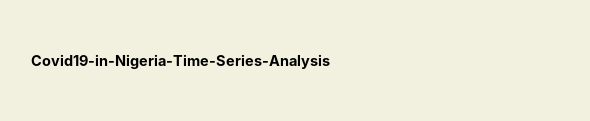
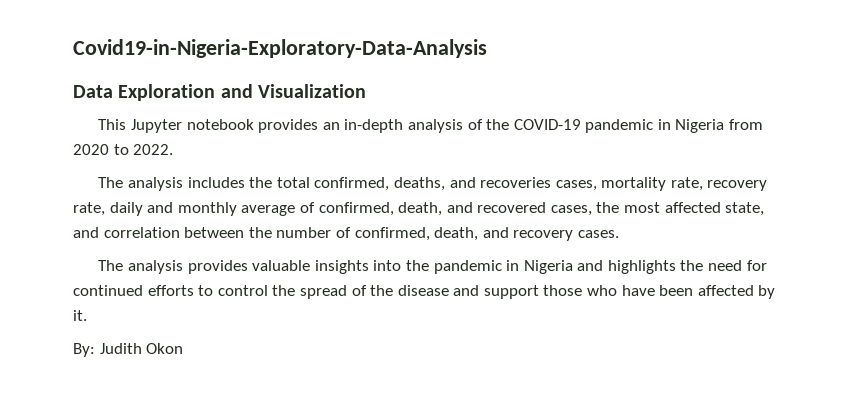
[31,54,330,69] Covid19-in-Nigeria-Time-Series-Analysis -> [73,39,487,58] [73,84,367,101] [98,119,764,133] [73,144,174,155] [98,177,768,191] [73,202,765,216] [73,227,619,241] [98,260,767,274] [73,285,776,299] [73,310,87,321] [73,343,184,357] Covid19-in-Nigeria-Exploratory-Data-Analysis // Data Exploration and Visualization // This Jupyter notebook provides an in-depth analysis of the COVID-19 pandemic in Nigeria from 2020 to 2022. // The analysis includes the total confirmed, deaths, and recoveries cases, mortality rate, recovery rate, daily and monthly average of confirmed, death, and recovered cases, the most affected state, and correlation between the number of confirmed, death, and recovery cases. // The analysis provides valuable insights into the pandemic in Nigeria and highlights the need for continued efforts to control the spread of the disease and support those who have been affected by it. // By: Judith Okon

